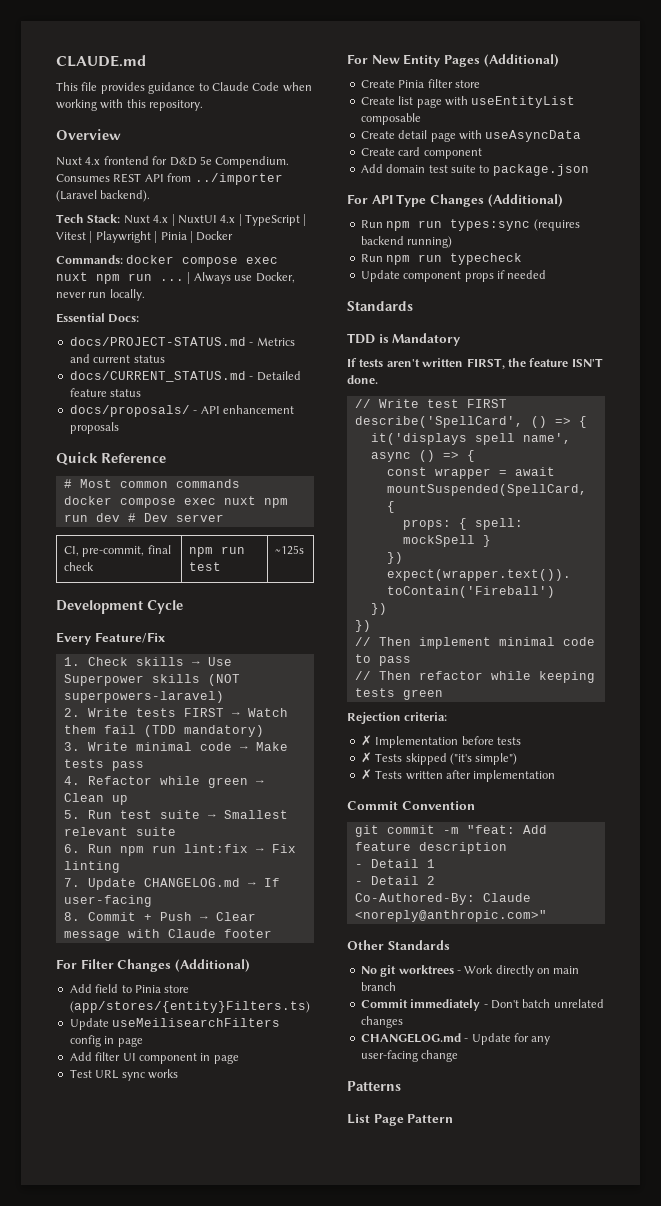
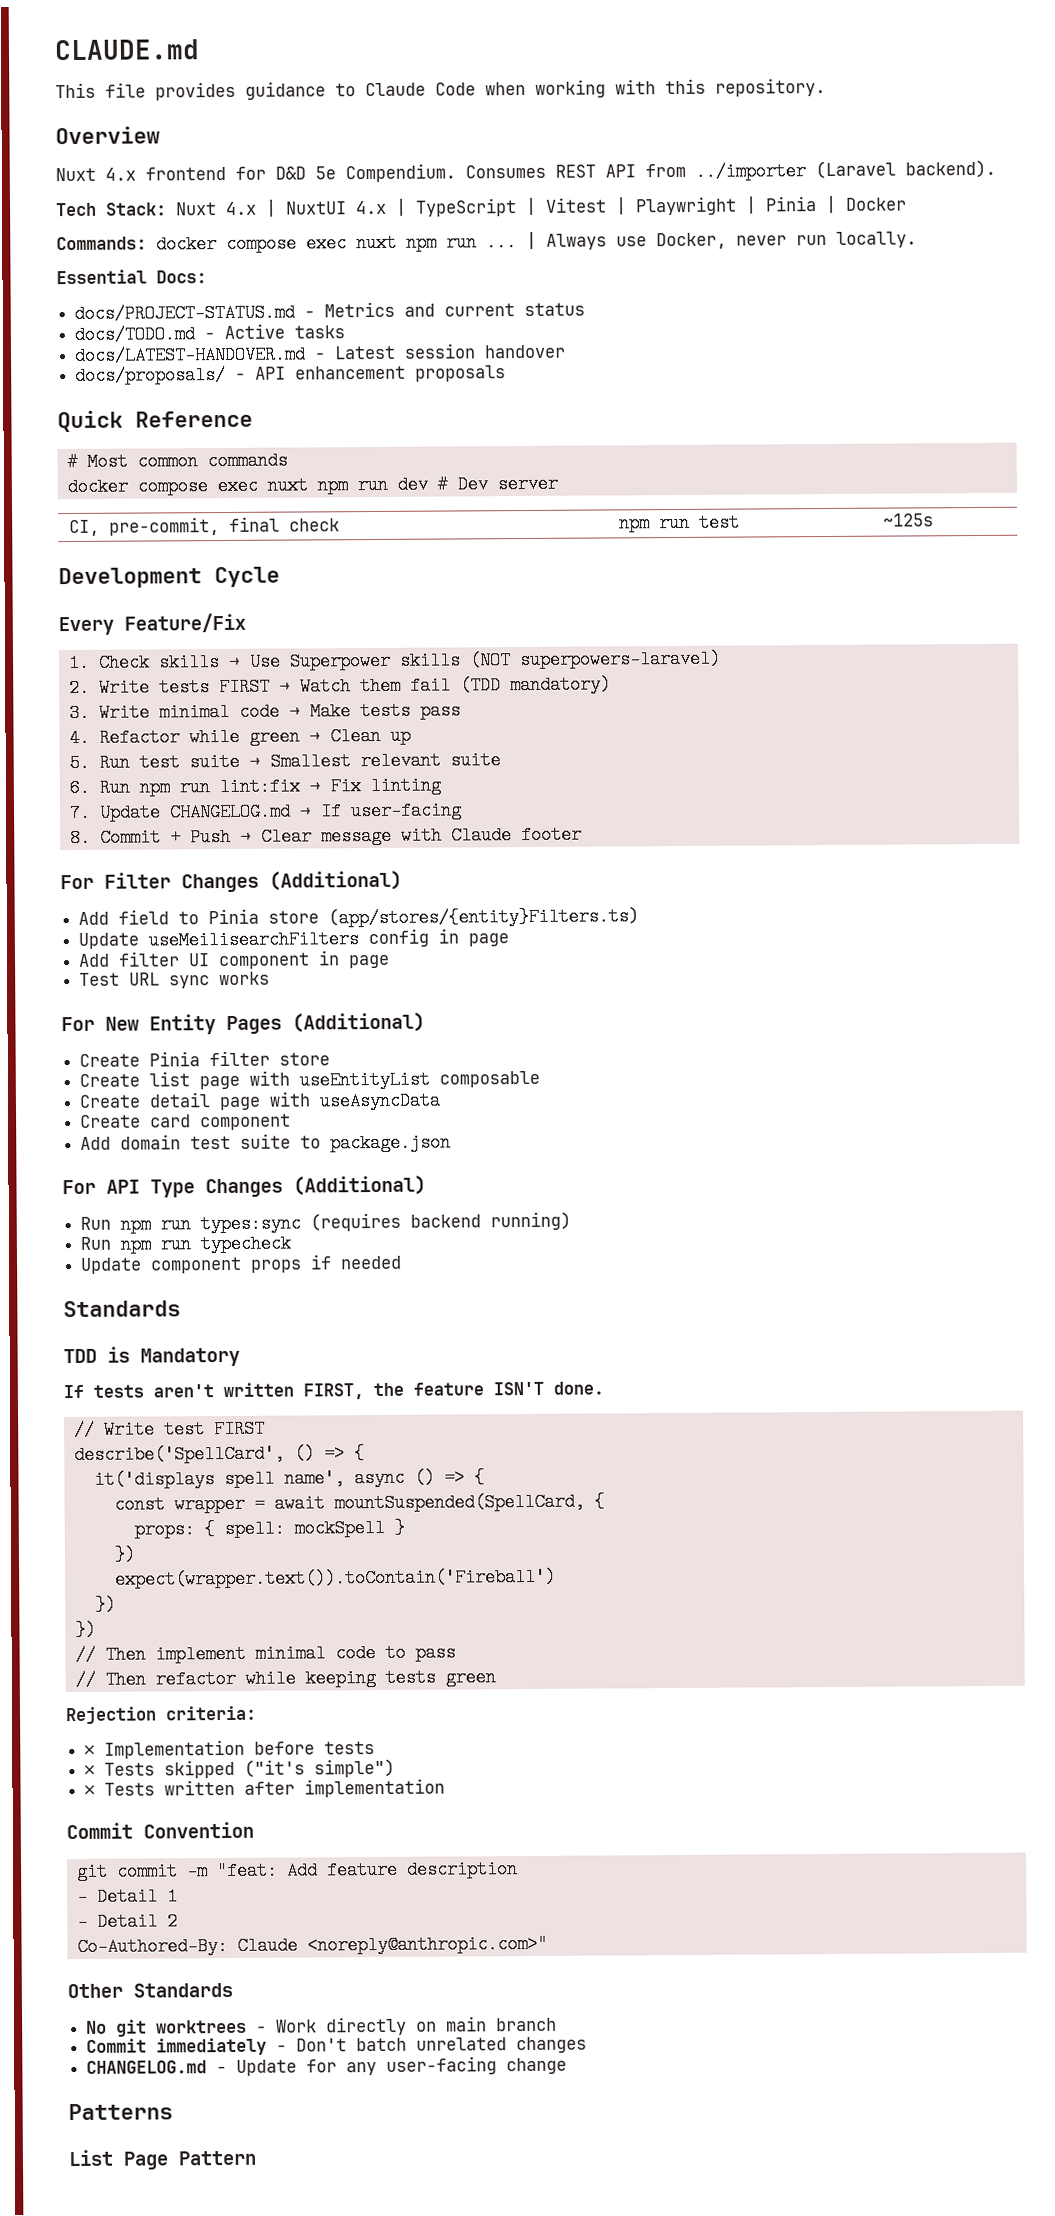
[69,371,301,382] [69,388,142,397] docs/CURRENT_STATUS.md - Detailed feature status -> [74,323,346,344] [74,343,567,365] docs/TODO.md - Active tasks // docs/LATEST-HANDOVER.md - Latest session handover

